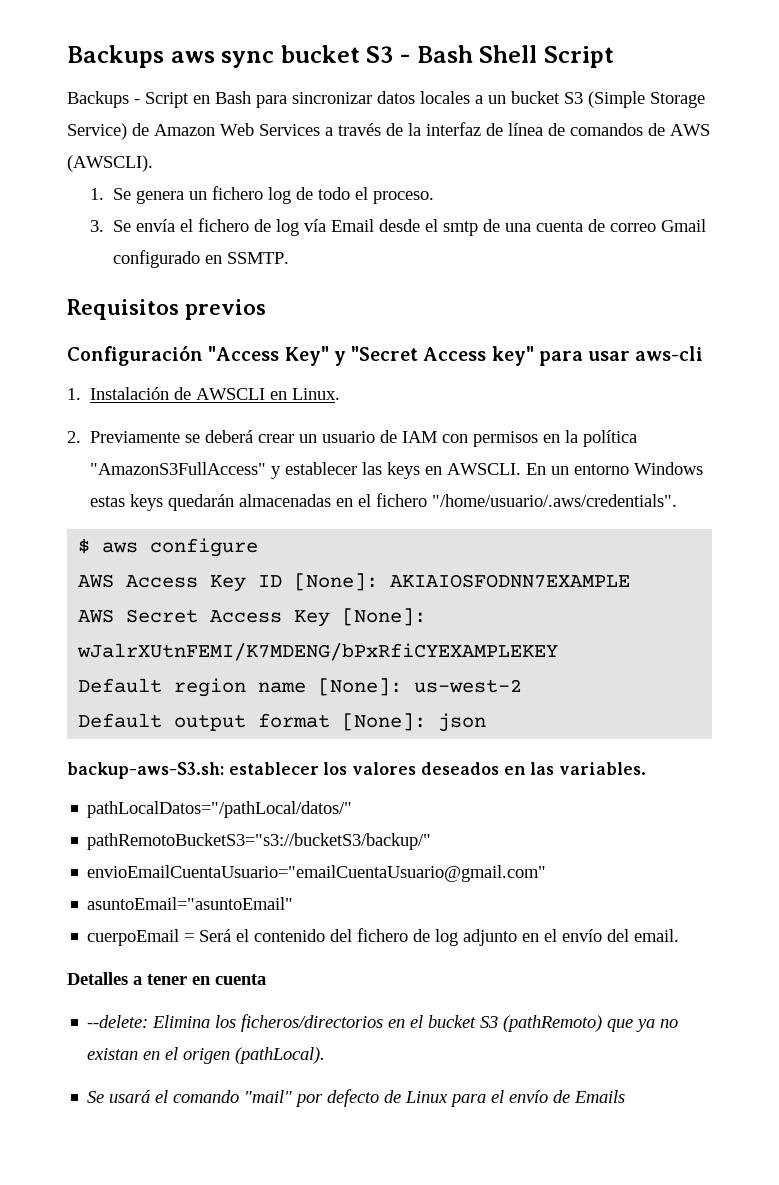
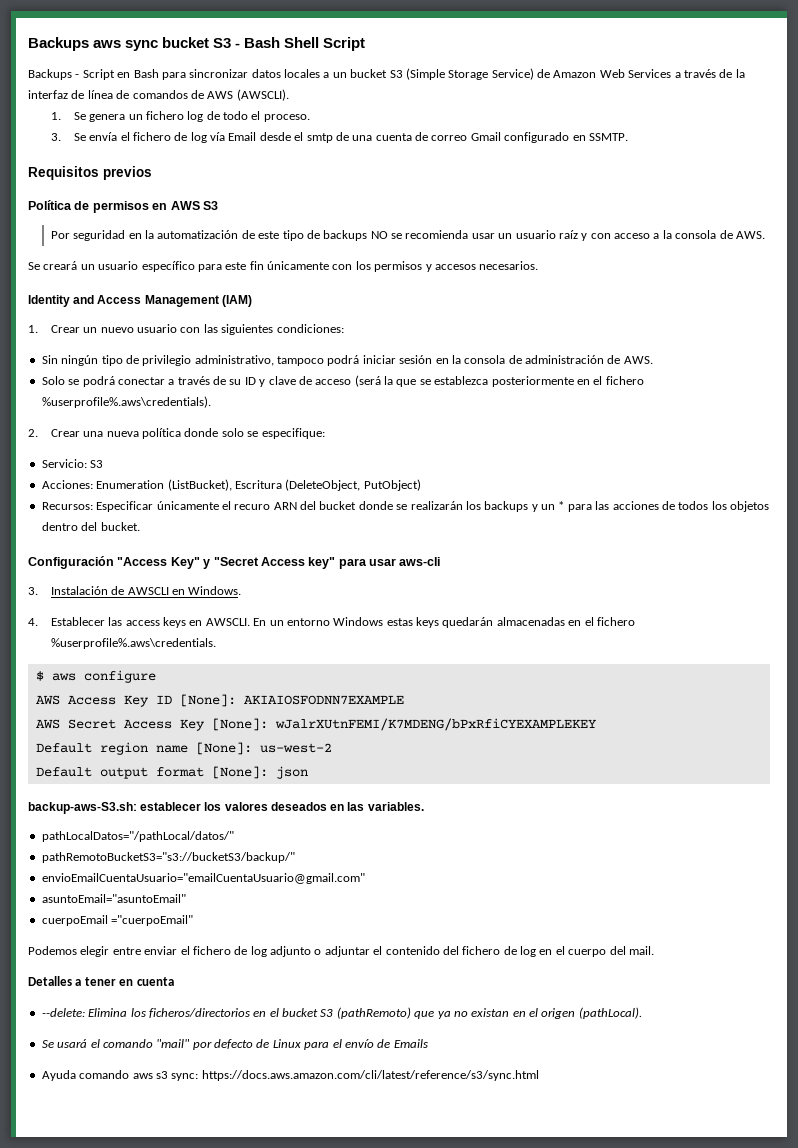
(266, 309) none -> [28,200,218,213] [50,230,765,241] [28,261,539,272] [28,295,252,307] [28,324,344,335] [41,355,653,366] [41,375,644,387] [41,396,211,408] [28,428,325,439] [41,459,104,468] [41,479,421,491] [41,501,769,512] [41,522,140,531] // Política de permisos en AWS S3 // Por seguridad en la automatización de este tipo de backups NO se recomienda usar un usuario raíz y con acceso a la consola de AWS. // Se creará un usuario específico para este fin únicamente con los permisos y accesos necesarios. // Identity and Access Management (IAM) // 1. Crear un nuevo usuario con las siguientes condiciones: // Sin ningún tipo de privilegio administrativo, tampoco podrá iniciar sesión en la consola de administración de AWS. // Solo se podrá conectar a través de su ID y clave de acceso (será la que se establezca posteriormente en el fichero %userprofile%.aws\credentials). // 2. Crear una nueva política donde solo se especifique: // Servicio: S3 // Acciones: Enumeration (ListBucket), Escritura (DeleteObject, PutObject) // Recursos: Especificar únicamente el recuro ARN del bucket donde se realizarán los backups y un * para las acciones de todos los objetos dentro del bucket.
[67,388,81,400] 1. -> [28,587,38,595] 3.
[292,388,341,400] [67,430,638,447] [90,462,383,479] Linux. // 2. Previamente se deberá crear un usuario de IAM con permisos en la política "AmazonS3FullAccess" y establecer las -> [188,586,242,595] [28,617,160,626] Windows. // 4. Establecer las access
[432,494,678,507] "/home/usuario/.aws/credentials". -> [50,638,216,649] %userprofile%.aws\credentials.
[184,929,232,942] = Será -> [111,915,194,926] [28,946,370,957] ="cuerpoEmail" // Podemos elegir entre enviar el fichero de log adjunto o adjuntar
[463,929,680,946] adjunto en el envío del email. -> [539,946,654,957] en el cuerpo del mail.
(626, 1096) none -> [41,1070,539,1081] // Ayuda comando aws s3 sync: https://docs.aws.amazon.com/cli/latest/reference/s3/sync.html

